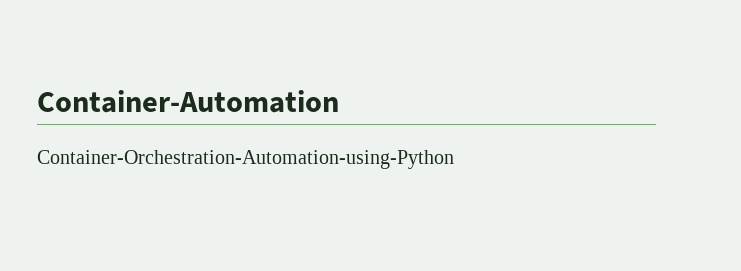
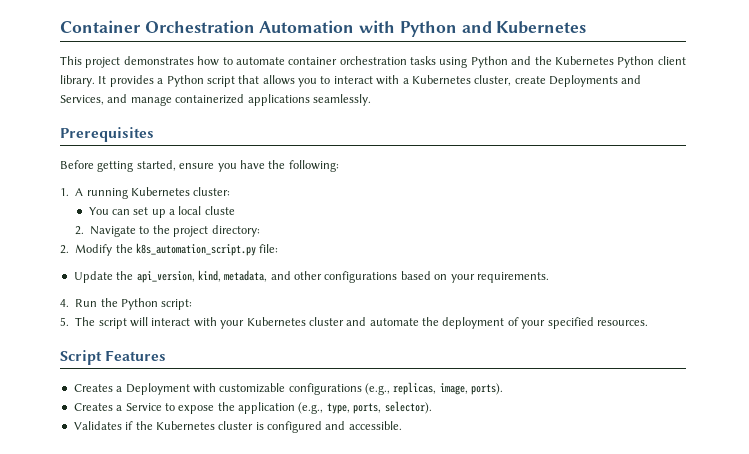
[37,90,339,113] [37,150,454,169] Container-Automation // Container-Orchestration-Automation-using-Python -> [60,20,587,37] [60,56,686,68] [60,75,642,87] [60,94,371,106] [60,127,154,142] [60,160,339,172] [60,187,231,199] [88,206,235,218] [74,225,260,237] [60,243,279,256] [73,270,549,283] [60,298,193,310] [60,317,648,329] [60,350,167,365] [73,382,504,395] [73,401,432,414] [73,421,402,433] Container Orchestration Automation with Python and Kubernetes // This project demonstrates how to automate container orchestration tasks using Python and the Kubernetes Python client library. It provides a Python script that allows you to interact with a Kubernetes cluster, create Deployments and Services, and manage containerized applications seamlessly. // Prerequisites // Before getting started, ensure you have the following: // 1. A running Kubernetes cluster: // You can set up a local cluste // 2. Navigate to the project directory: // 2. Modify the k8s_automation_script.py file: // Update the api_version, kind, metadata, and other configurations based on your requirements. // 4. Run the Python script: // 5. The script will interact with your Kubernetes cluster and automate the deployment of your specified resources. // Script Features // Creates a Deployment with customizable configurations (e.g., replicas, image, ports). // Creates a Service to expose the application (e.g., type, ports, selector). // Validates if the Kubernetes cluster is configured and accessible.

